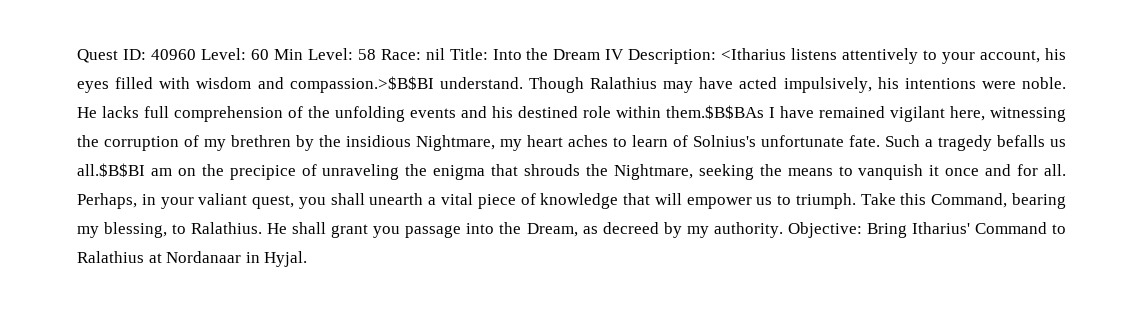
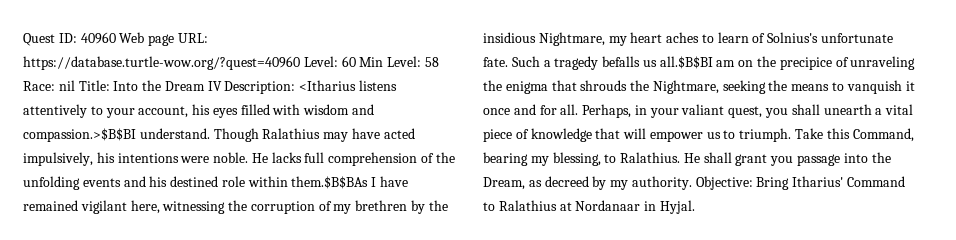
(196, 54) none -> [119,32,208,46] [23,56,300,70] Web page URL: https://database.turtle-wow.org/?quest=40960

